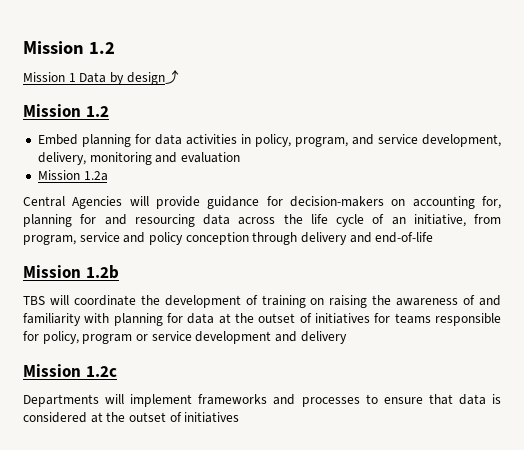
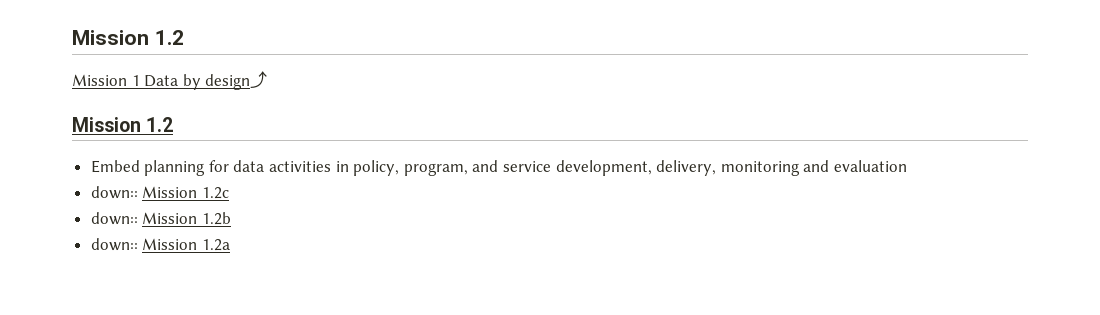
[37,170,108,181] [23,196,501,209] [23,214,501,227] [23,232,434,245] [23,265,119,279] [23,295,502,308] [23,313,501,326] [23,331,347,344] [23,364,117,377] [23,394,502,407] [23,412,240,423] Mission 1.2a // Central Agencies will provide guidance for decision-makers on accounting for, planning for and resourcing data across the life cycle of an initiative, from program, service and policy conception through delivery and end-of-life // Mission 1.2b // TBS will coordinate the development of training on raising the awareness of and familiarity with planning for data at the outset of initiatives for teams responsible for policy, program or service development and delivery // Mission 1.2c // Departments will implement frameworks and processes to ensure that data is considered at the outset of initiatives -> [90,186,229,199] [90,212,231,225] [90,238,230,251] down:: Mission 1.2c // down:: Mission 1.2b // down:: Mission 1.2a

